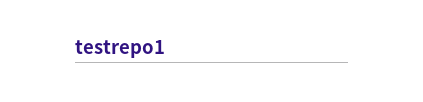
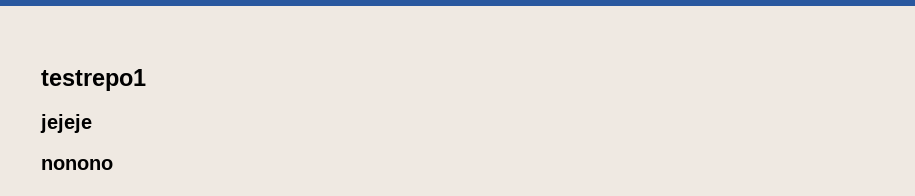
(165, 49) none -> [40,114,92,133] [41,159,113,170] // jejeje // nonono

